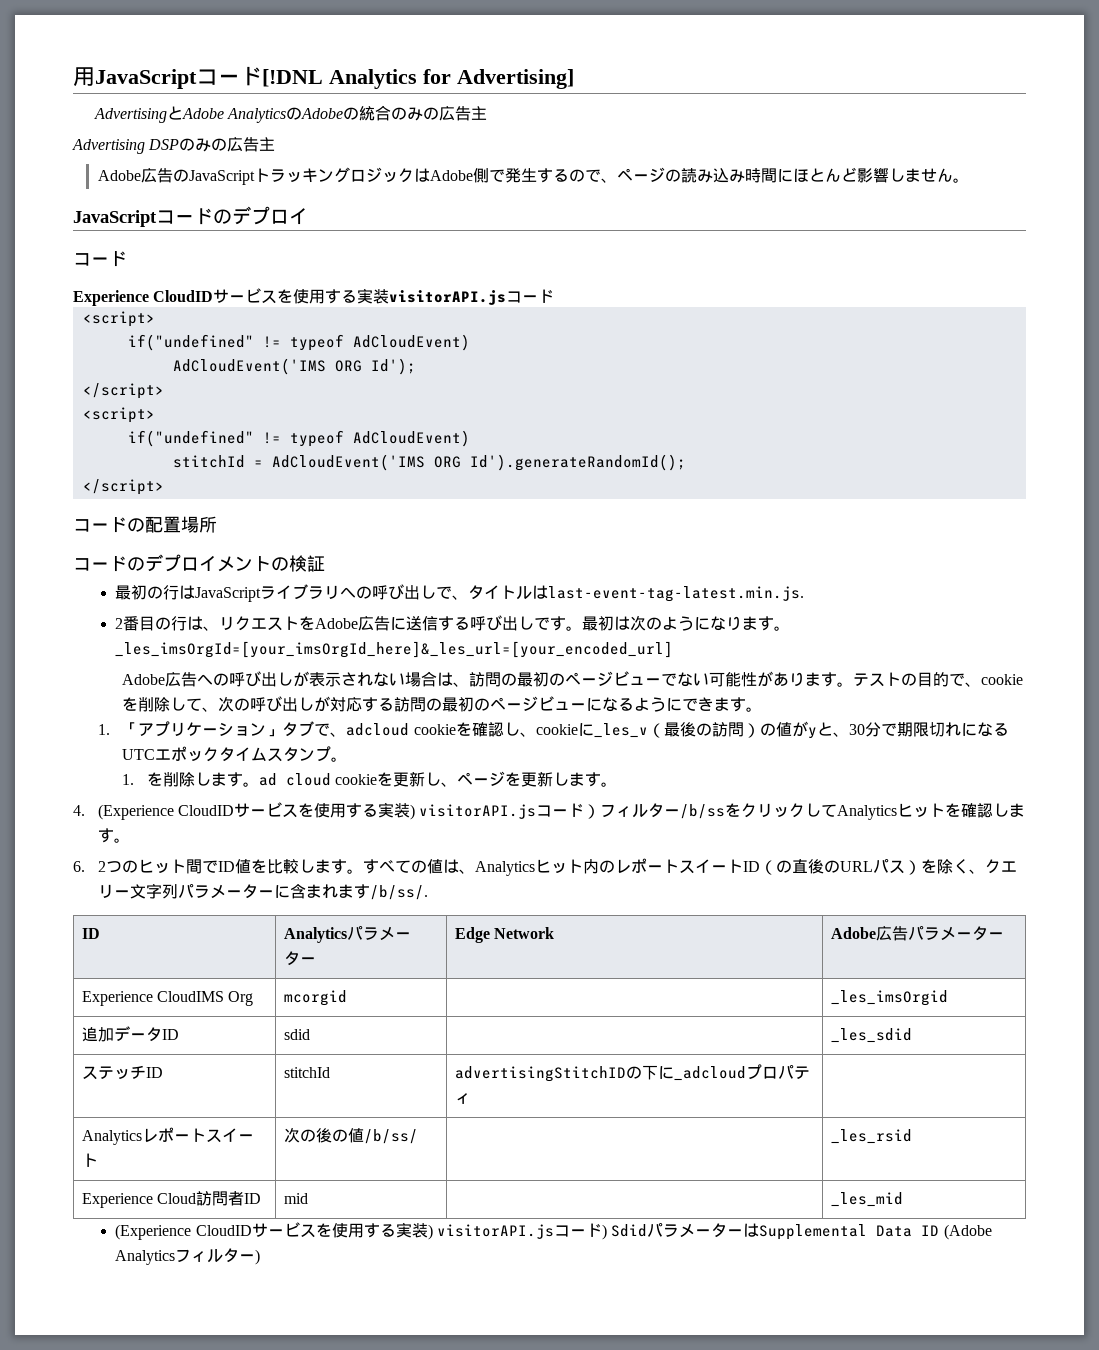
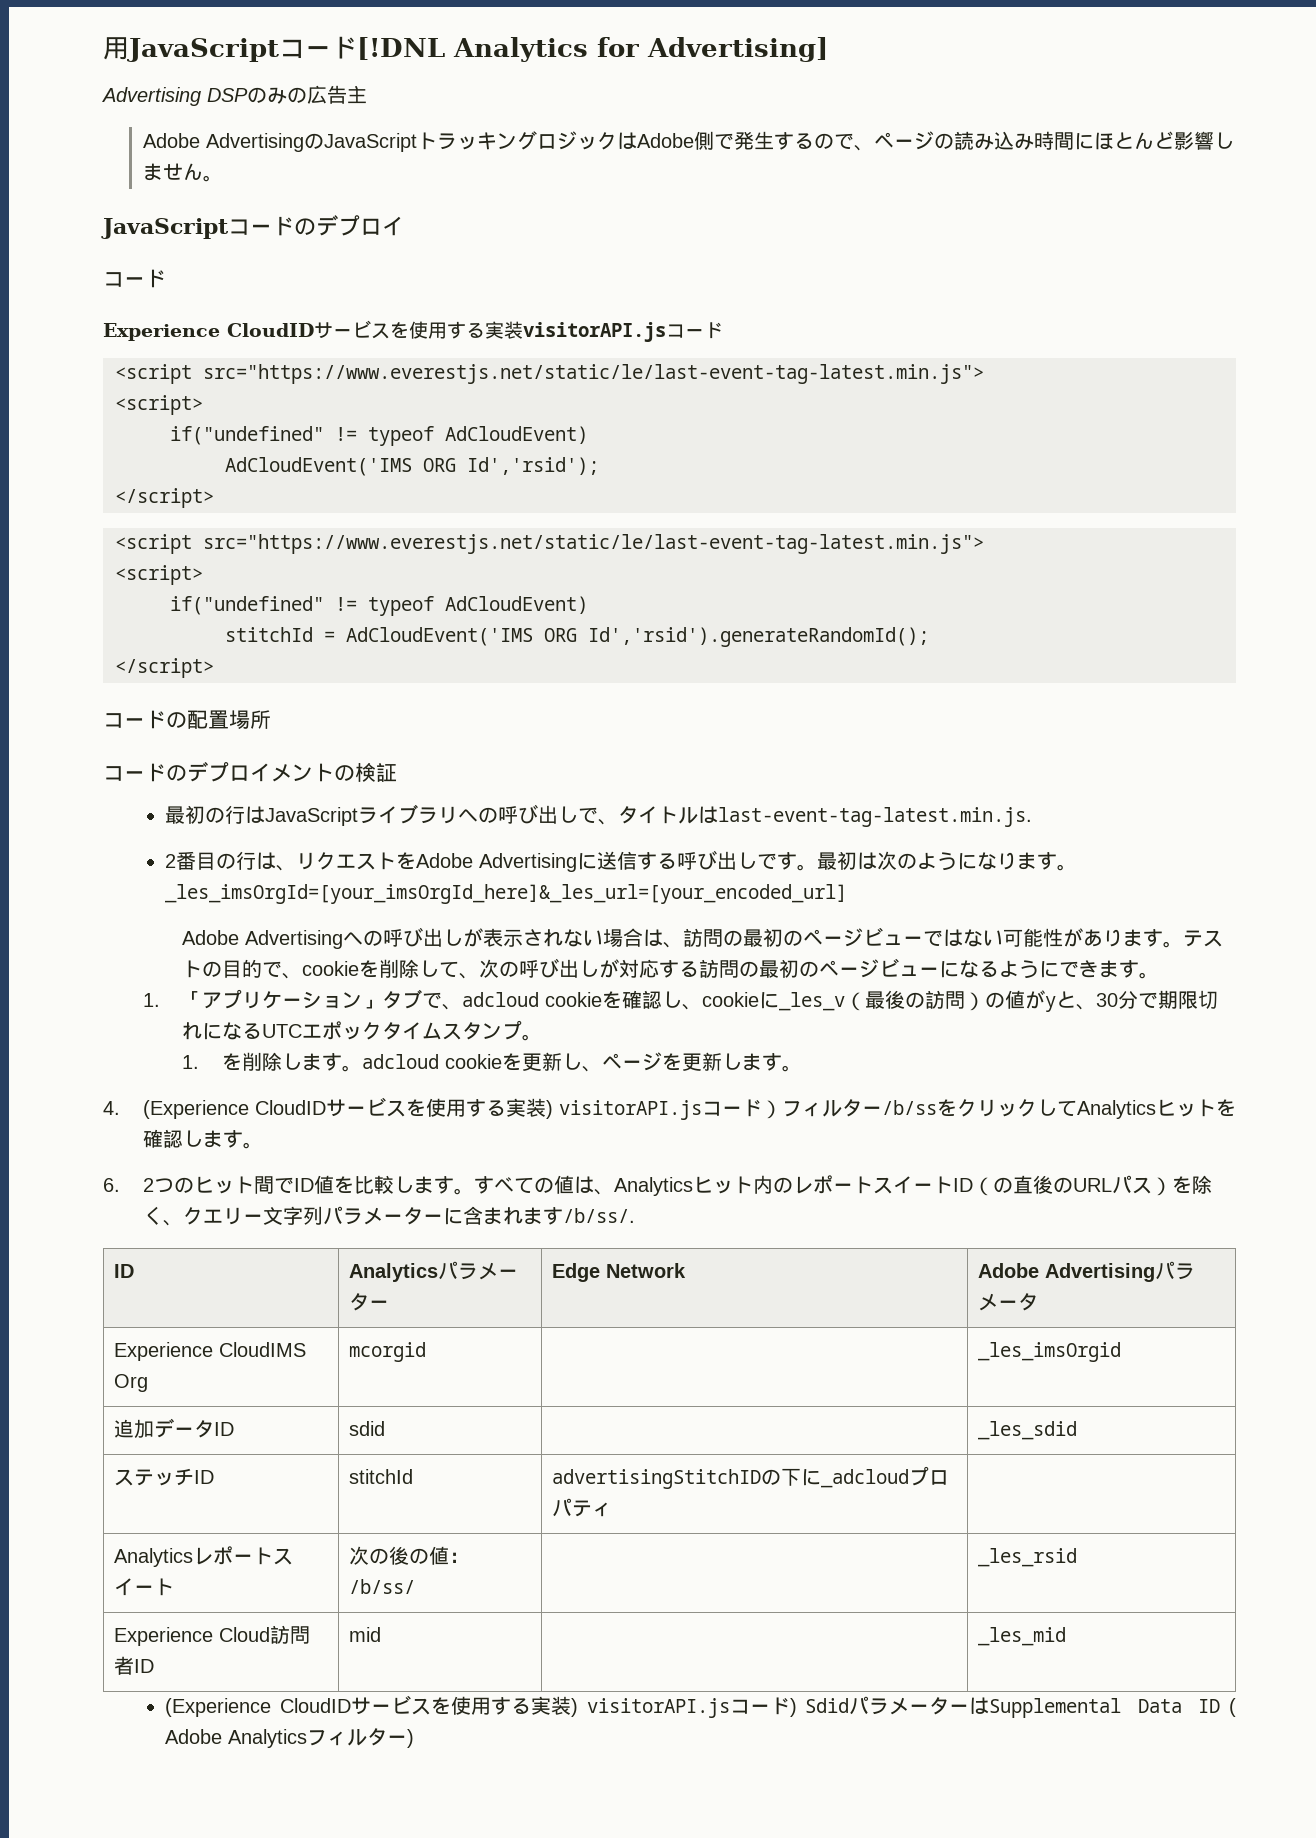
[93,105,487,123] // AdvertisingとAdobe AnalyticsのAdobeの統合のみの広告主 -> (828, 49) none
[140,168,173,183] 広告 -> [205,133,304,152] Advertising
(555, 296) none -> [115,364,984,384] // <script src="https://www.everestjs.net/static/le/last-event-tag-latest.min.js">
[370,358,416,375] [82,383,164,399] Id'); // </script> -> [467,457,599,475] [115,488,214,508] [115,534,984,554] Id','rsid'); // </script> // <script src="https://www.everestjs.net/static/le/last-event-tag-latest.min.js">
[469,454,686,471] Id').generateRandomId(); -> [588,627,929,647] Id','rsid').generateRandomId();
[358,616,391,631] 広告 -> [478,853,577,872] Advertising
[165,672,198,687] 広告 -> [245,930,344,949] Advertising
(678, 679) none -> [943,929,964,947] は
[259,773,332,786] ad cloud -> [362,1054,440,1069] adcloud
[875,926,1004,941] 広告パラメーター -> [1044,1261,1195,1282] [977,1293,1038,1311] Advertisingパラメータ
(364, 1135) none -> [448,1552,469,1563] ：
[943,1224,992,1240] (Adobe -> [1228,1698,1236,1717] [164,1729,222,1744] ( Adobe

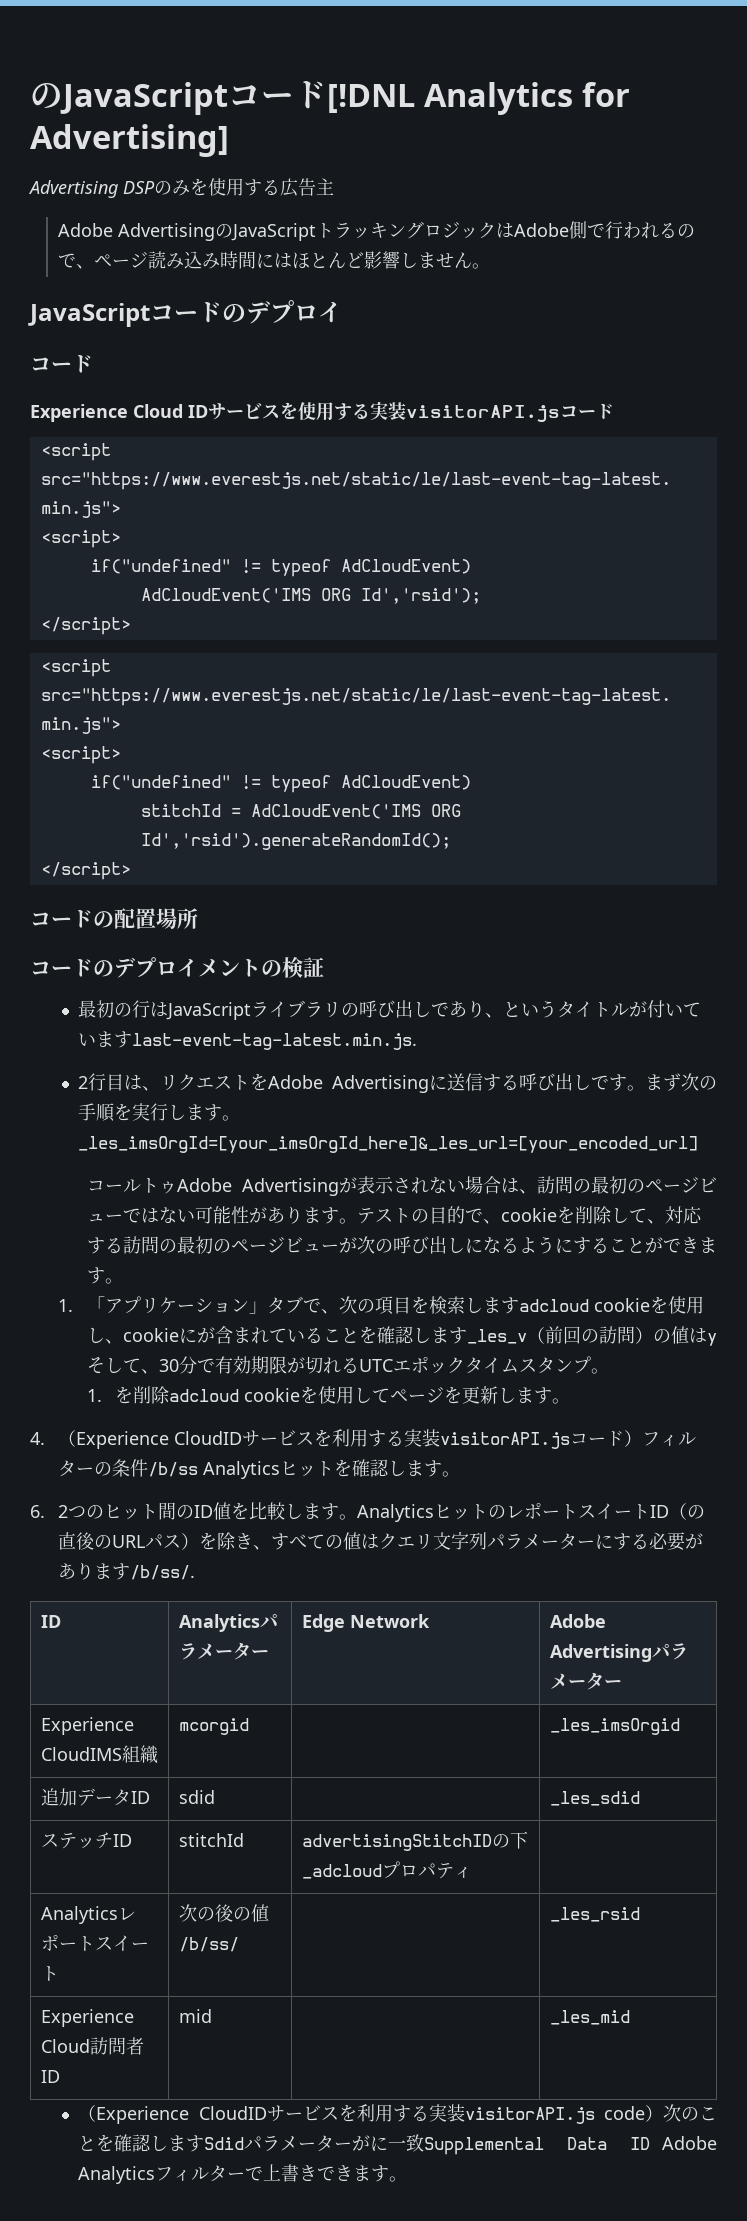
[103,37,129,60] 用 -> [30,83,63,108] の
[287,87,307,103] の -> [190,178,280,196] を使用する
[733,131,794,150] 発生す -> [605,221,660,239] 行われ
[933,133,954,149] の -> (149, 260) none
(1094, 141) none -> [274,253,293,268] は
[227,323,314,337] CloudID -> [133,404,208,418] Cloud ID
[457,809,478,822] へ -> (342, 1009) none
[597,806,718,825] 、タイトルは -> [449,1000,702,1018] [78,1031,133,1048] あり、というタイトルが付いています
[175,851,256,870] 番目の行 -> [88,1073,125,1091] 行目
[816,851,1077,871] [164,884,847,904] [182,927,464,949] 最初は次のようになります。_les_imsOrgId=[your_imsOrgId_here]&_les_url=[your_encoded_url] // Adobe Advertisingへの呼び出し -> [645,1073,717,1091] [78,1103,241,1122] [78,1136,699,1153] [86,1178,339,1196] まず次の手順を実行します。_les_imsOrgId=[your_imsOrgId_here]&_les_url=[your_encoded_url] // コールトゥAdobe Advertising
[479,958,620,978] 次の呼び出しが -> (665, 1221) none
(940, 971) none -> [338,1236,465,1254] が次の呼び出し
(1060, 969) none -> [572,1237,663,1254] することが
[462,990,1219,1012] [182,1022,243,1040] adcloud cookieを確認し、cookieに_les_v（最後の訪問）の値がyと、30分で期限切れにな -> [338,1296,704,1315] [86,1326,717,1346] [86,1356,341,1374] 次の項目を検索しますadcloud cookieを使用し、cookieにが含まれていることを確認します_les_v（前回の訪問）の値はyそして、30分で有効期限が切れ
[282,1052,603,1072] します。adcloud cookieを更新し、 -> [169,1386,391,1404] adcloud cookieを使用して
[142,1097,553,1119] (Experience CloudIDサービスを使用する実装) -> [58,1429,441,1449] （Experience CloudIDサービスを利用する実装
[881,1099,1077,1117] /b/ssをクリックして -> [94,1459,199,1477] の条件/b/ss
[273,1177,294,1194] で -> [176,1505,195,1519] の
[473,1175,773,1196] すべての値は、Analyticsヒット内 -> [357,1504,489,1522] Analyticsヒット
[142,1206,263,1226] く、クエリー -> [235,1532,434,1550] き、すべての値はクエリ
[462,1206,523,1225] 含まれ -> [613,1532,704,1551] [58,1562,95,1580] する必要があり
(1038, 1302) none -> [603,1679,622,1688] ー
[113,1374,148,1392] Org -> [121,1745,158,1764] 組織
[800,1469,821,1486] に -> (528, 1840) none
[448,1552,469,1563] ： -> (269, 1913) none
[164,1695,797,1718] (Experience CloudIDサービスを使用する実装) visitorAPI.jsコード) -> [78,2104,717,2124] [78,2134,205,2152] （Experience CloudIDサービスを利用する実装visitorAPI.js code）次のことを確認します
[969,1697,990,1715] は -> [352,2134,425,2152] がに一致
[1228,1698,1236,1717] ( -> (651, 2143) none
[406,1729,414,1748] ) -> [245,2164,408,2182] で上書きできます。

